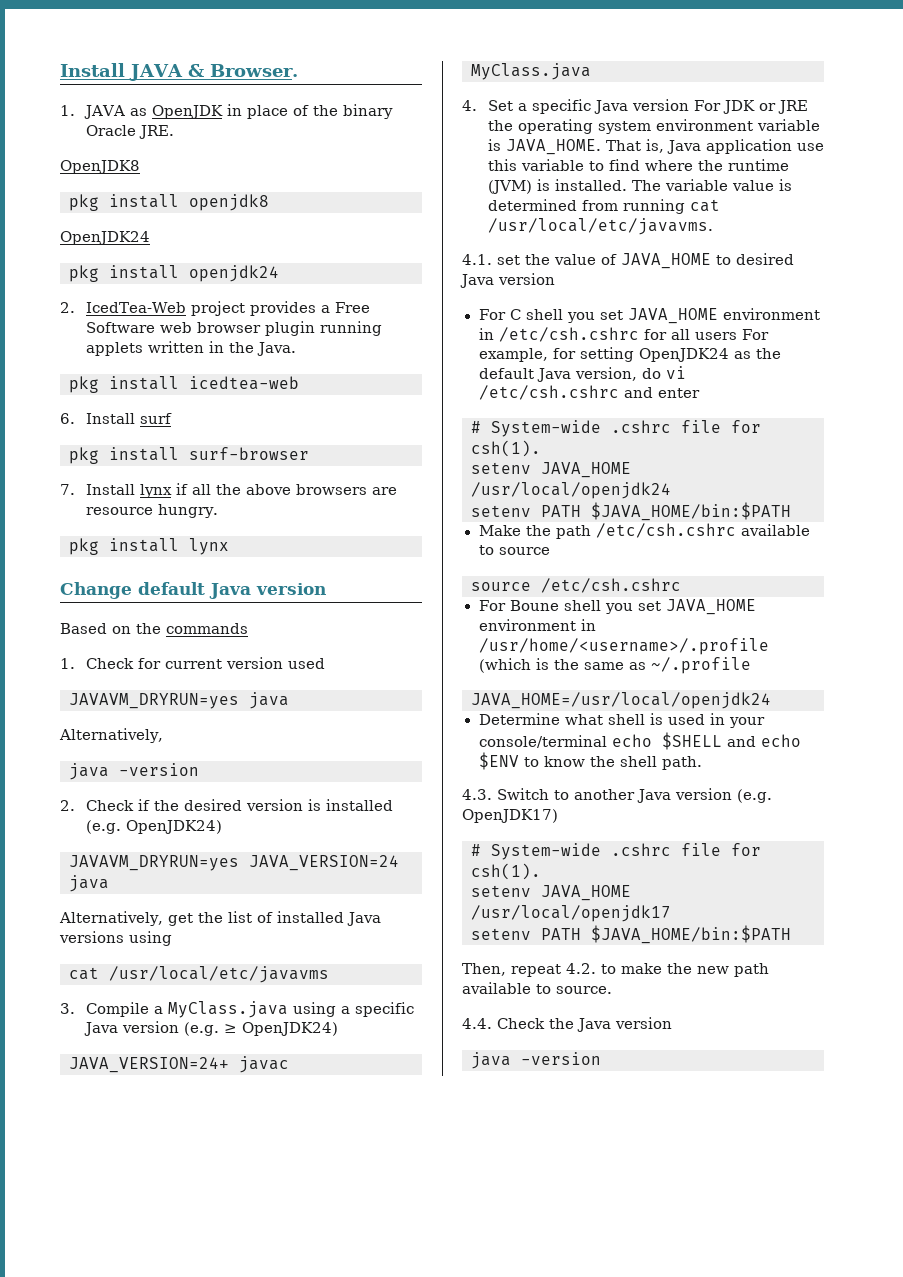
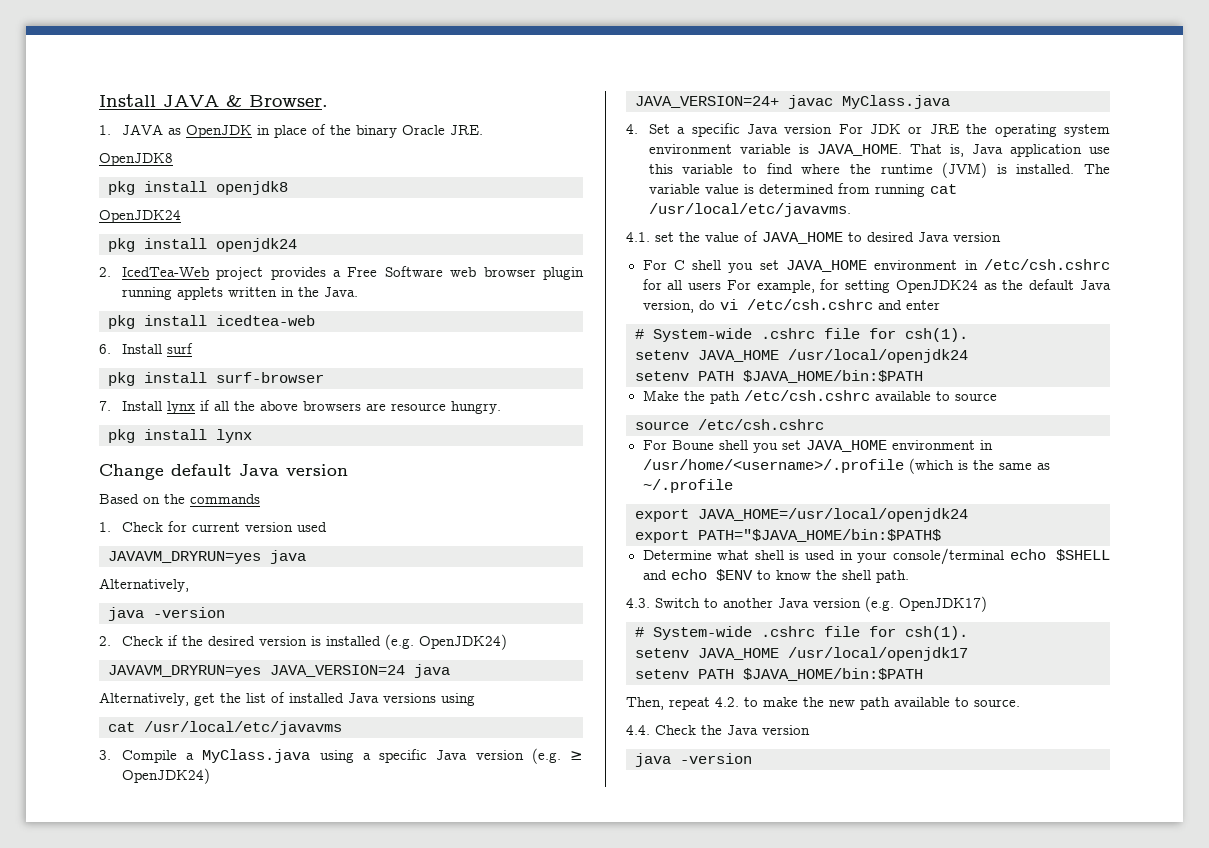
(751, 665) none -> [635,509,689,522] export
(771, 700) none -> [635,529,941,543] // export PATH="$JAVA_HOME/bin:$PATH$

